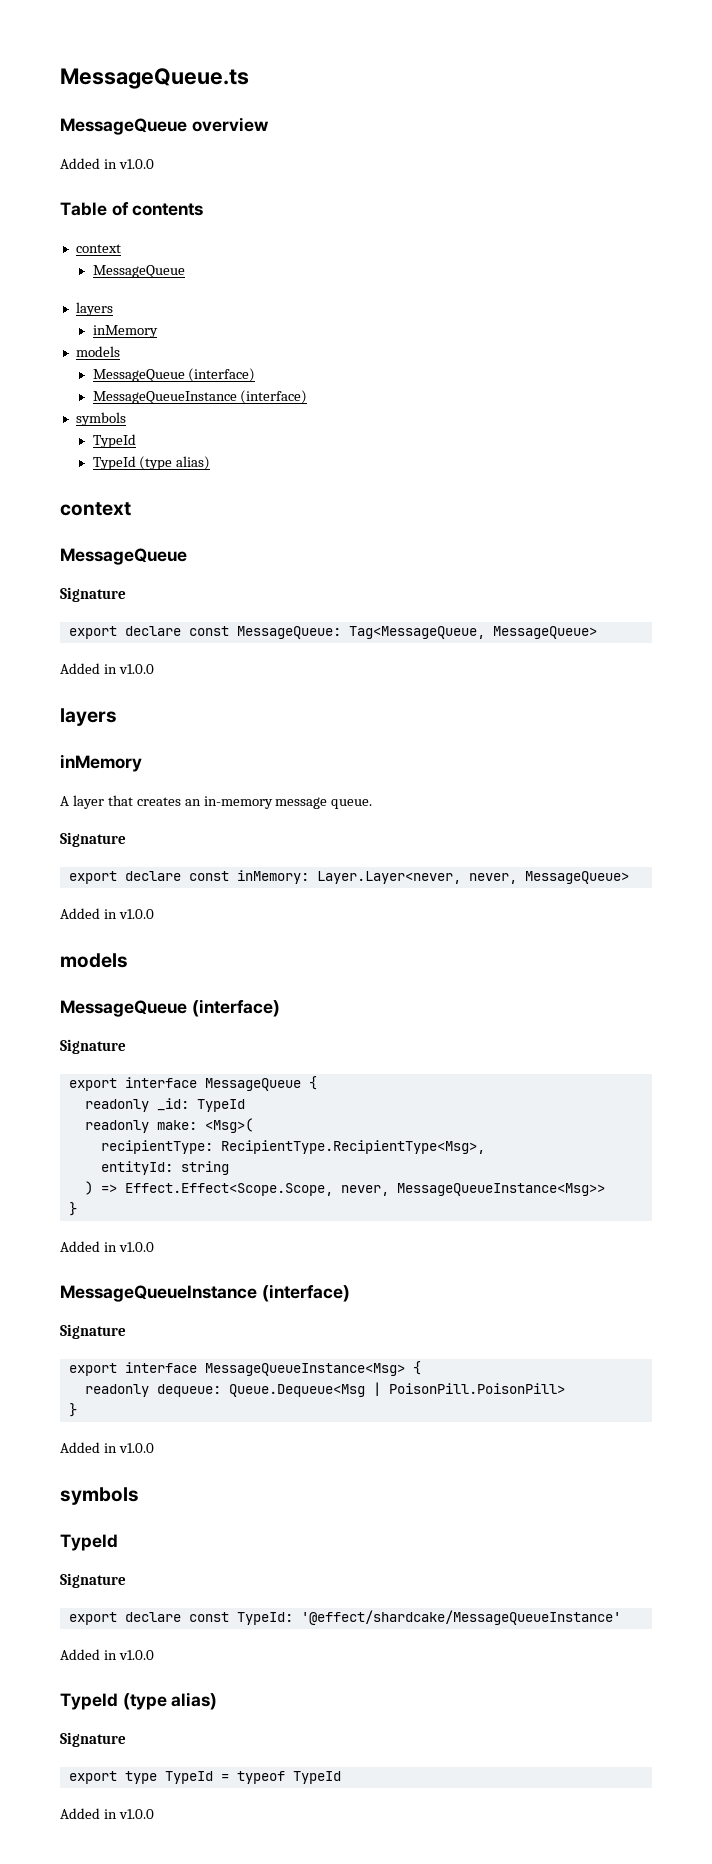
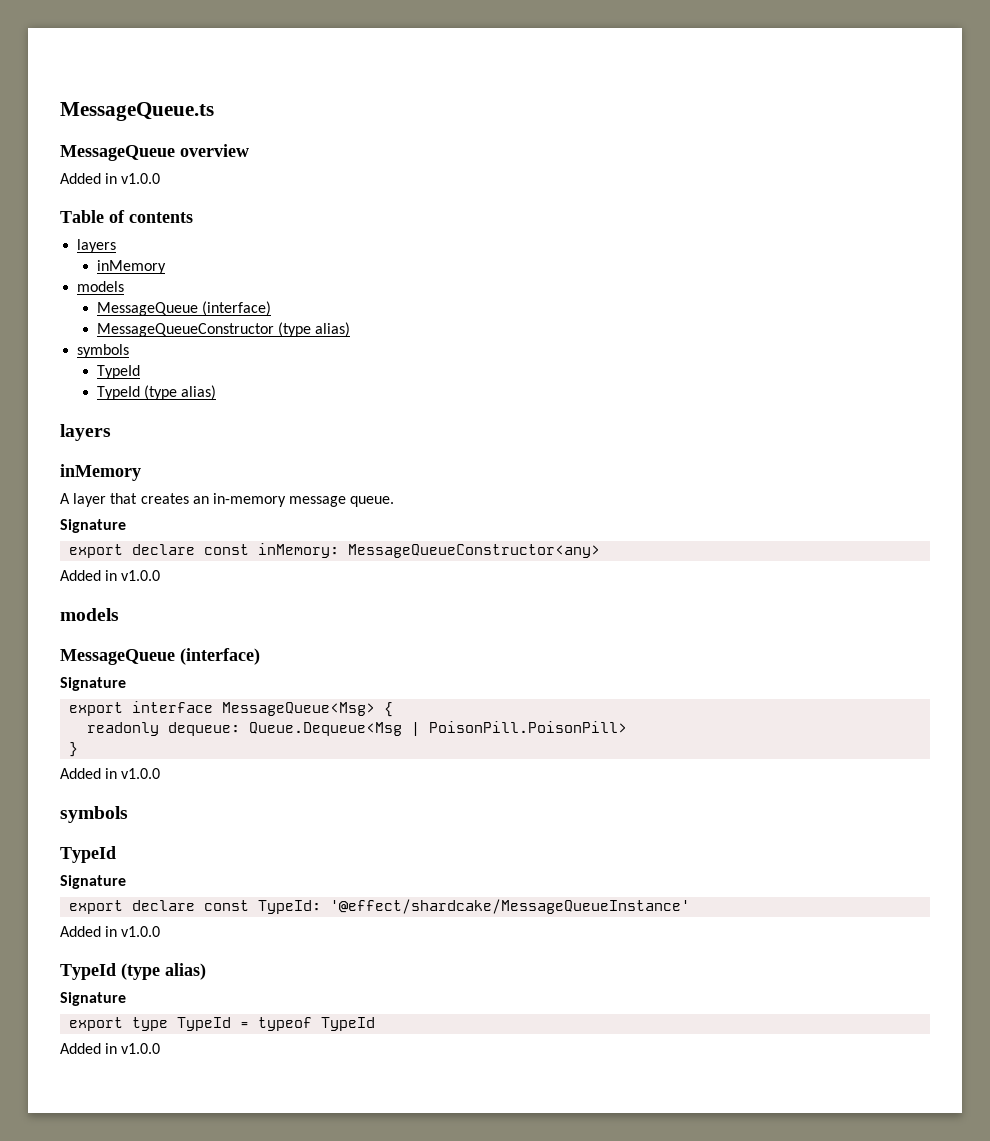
[75,244,121,253] [92,265,185,278] // context // MessageQueue -> (193, 217) none
[92,390,308,404] MessageQueueInstance (interface) -> [96,322,351,337] MessageQueueConstructor (type alias)
[60,502,131,516] [60,548,187,565] [60,587,126,602] [68,626,597,639] [60,663,154,674] // context // MessageQueue // Signature // export declare const MessageQueue: Tag<MessageQueue, MessageQueue> // Added in v1.0.0 -> (217, 392) none
[316,871,629,884] Layer.Layer<never, never, MessageQueue> -> [348,544,601,558] MessageQueueConstructor<any>
[204,1076,317,1091] [84,1098,245,1112] [84,1118,253,1133] [100,1140,485,1154] [100,1161,229,1175] [84,1181,605,1196] [68,1202,77,1216] [60,1241,154,1252] [60,1284,350,1302] [60,1324,126,1339] [68,1362,405,1376] MessageQueue { // readonly _id: TypeId // readonly make: <Msg>( // recipientType: RecipientType.RecipientType<Msg>, // entityId: string // ) => Effect.Effect<Scope.Scope, never, MessageQueueInstance<Msg>> // } // Added in v1.0.0 // MessageQueueInstance (interface) // Signature // export interface MessageQueueInstance<Msg> -> [222,702,376,716] MessageQueue<Msg>

